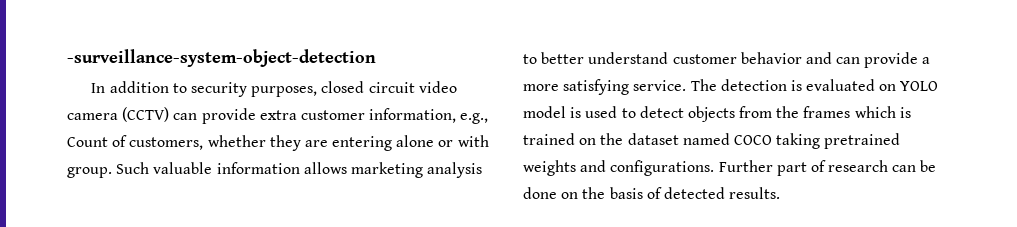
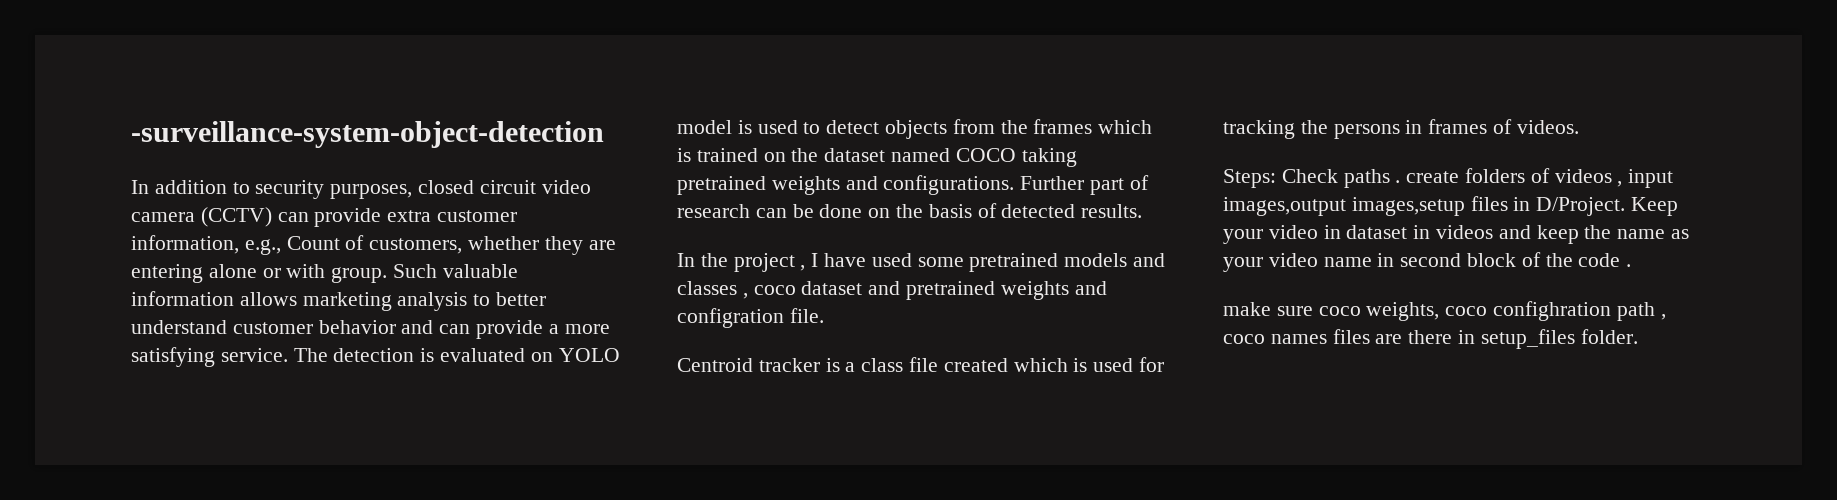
(781, 193) none -> [677,253,1166,272] [677,281,1107,300] [677,308,824,328] [677,357,1165,372] [1223,119,1579,139] [1223,168,1674,188] [1223,196,1679,216] [1223,225,1690,244] [1223,252,1632,272] [1223,301,1666,321] [1223,329,1638,349] // In the project , I have used some pretrained models and classes , coco dataset and pretrained weights and configration file. // Centroid tracker is a class file created which is used for tracking the persons in frames of videos. // Steps: Check paths . create folders of videos , input images,output images,setup files in D/Project. Keep your video in dataset in videos and keep the name as your video name in second block of the code . // make sure coco weights, coco confighration path , coco names files are there in setup_files folder.

